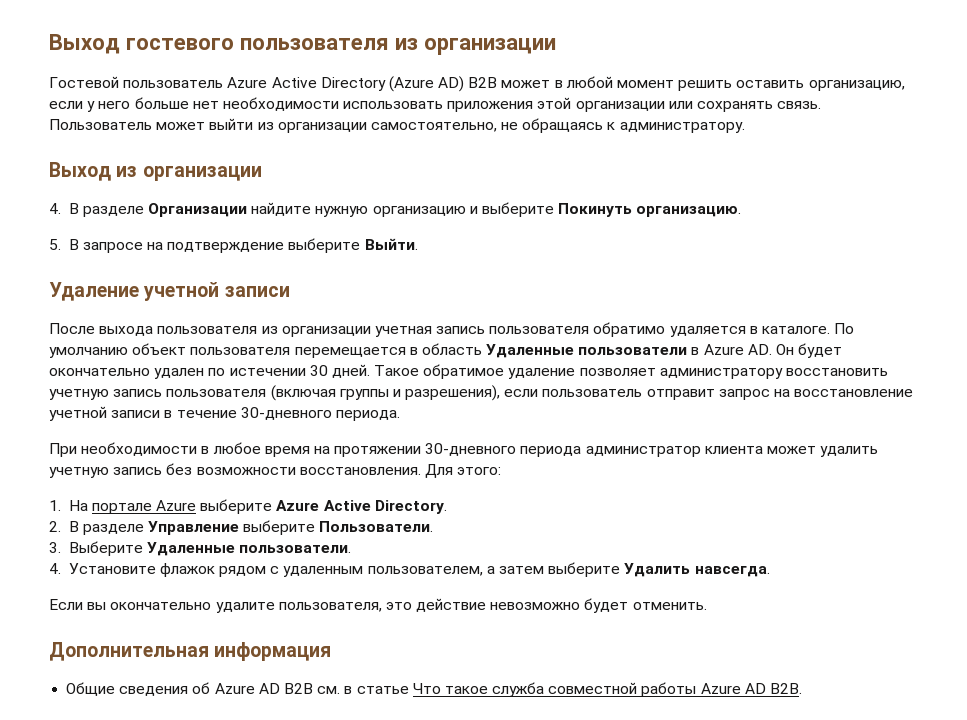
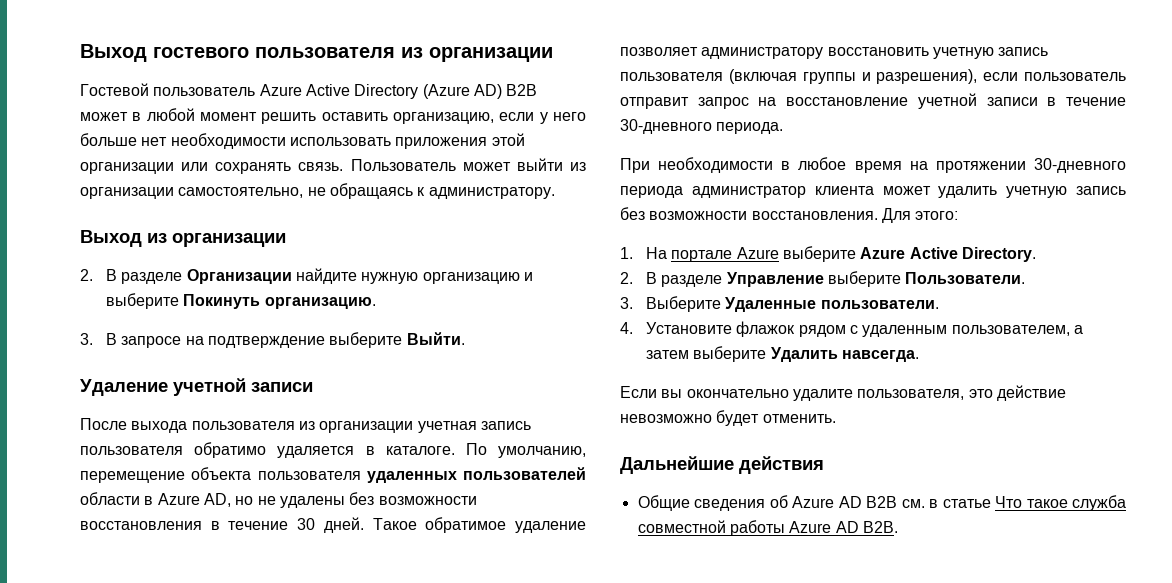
[49,203,61,214] 4. -> [80,269,93,281] 2.
[49,239,61,250] 5. -> [80,333,93,345] 3.
[49,343,843,358] [49,368,306,379] умолчанию объект пользователя перемещается в область Удаленные пользователи в Azure AD. Он будет окончательно удален по истечении -> [498,446,587,458] [80,467,586,483] [80,492,477,508] [80,521,289,530] умолчанию, перемещение объекта пользователя удаленных пользователей области в Azure AD, но не удалены без возможности восстановления в течение
[49,642,332,661] Дополнительная информация -> [620,456,824,474] Дальнейшие действия

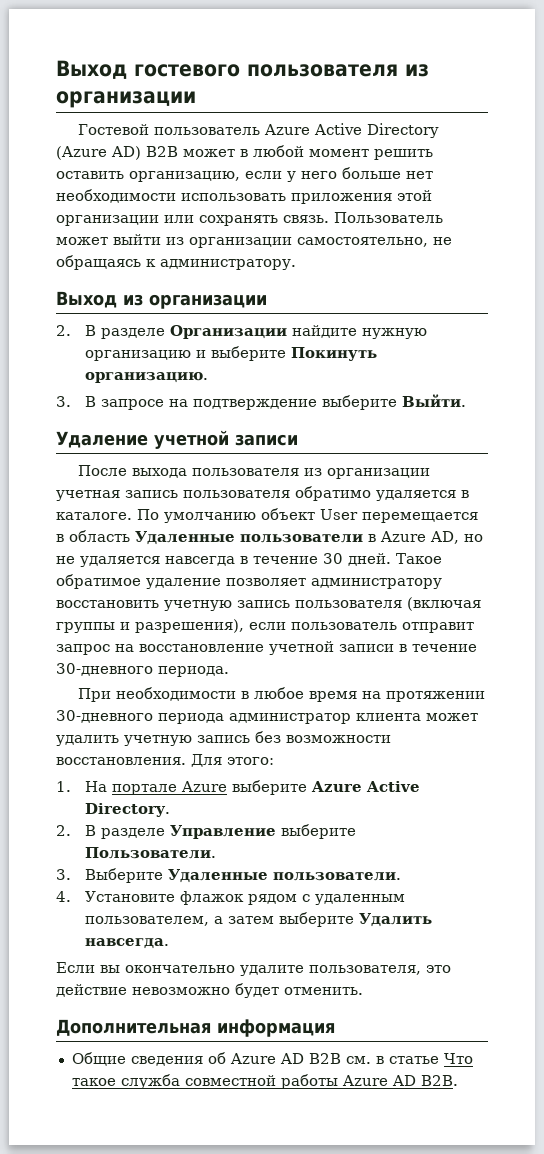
[498,446,587,458] [80,467,586,483] [80,492,140,505] умолчанию, перемещение объекта пользователя удаленных пользователей области -> [164,508,478,523] [56,530,363,545] умолчанию объект User перемещается в область Удаленные пользователи
[279,492,477,508] [80,521,202,530] удалены без возможности восстановления -> [80,556,235,567] удаляется навсегда
[620,456,824,474] Дальнейшие действия -> [56,1019,335,1037] Дополнительная информация

